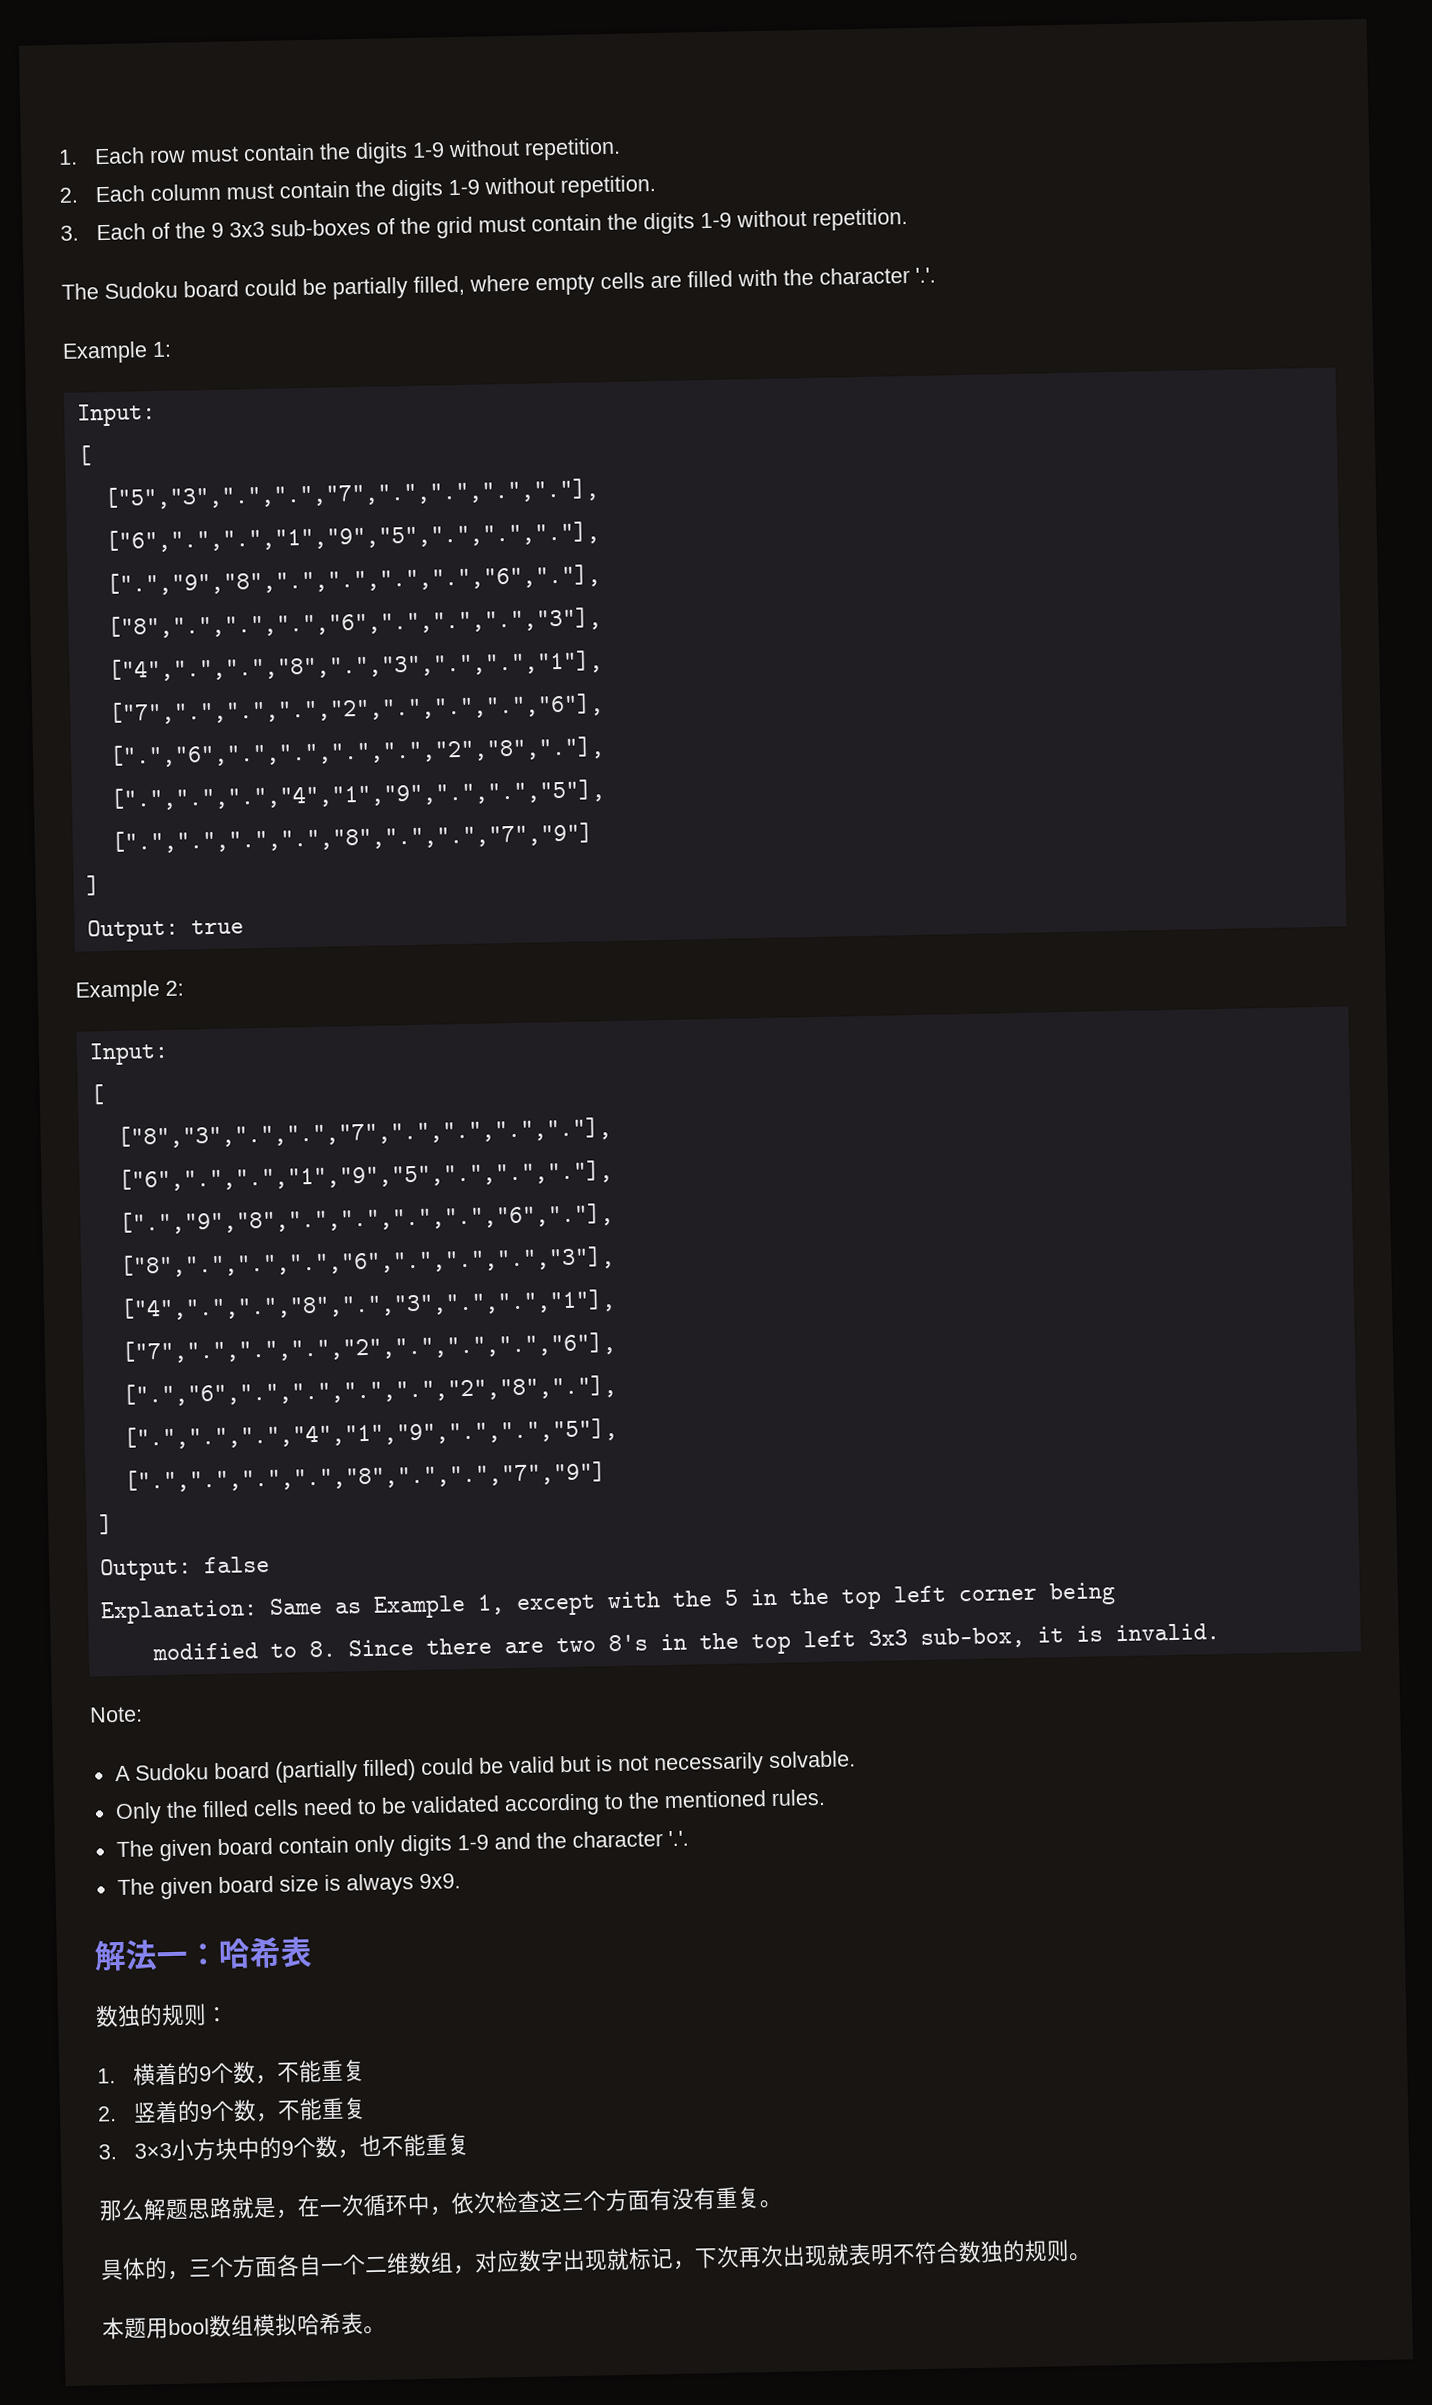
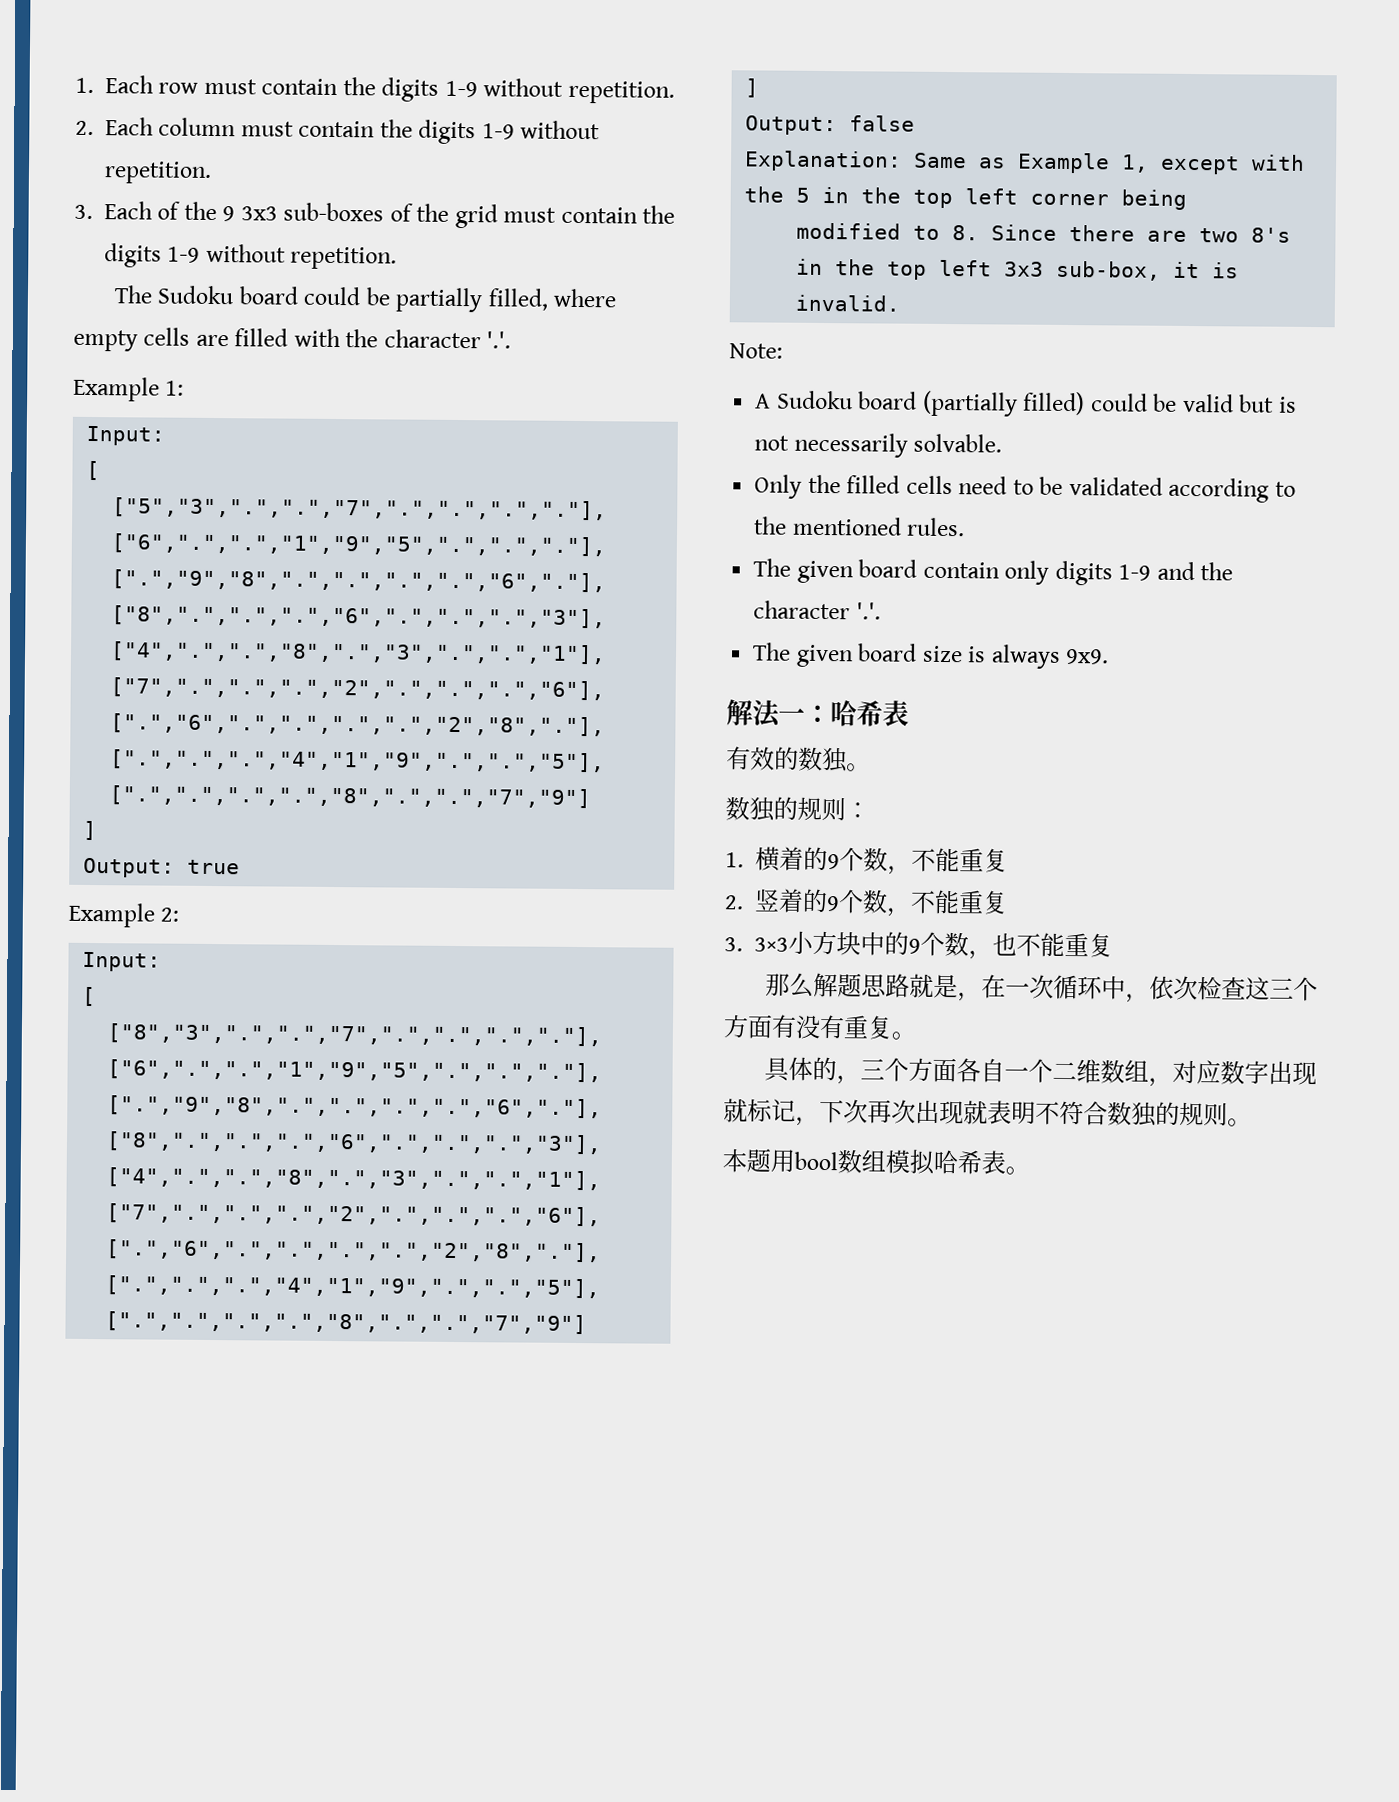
(313, 1952) none -> [726,746,871,773] // 有效的数独。

